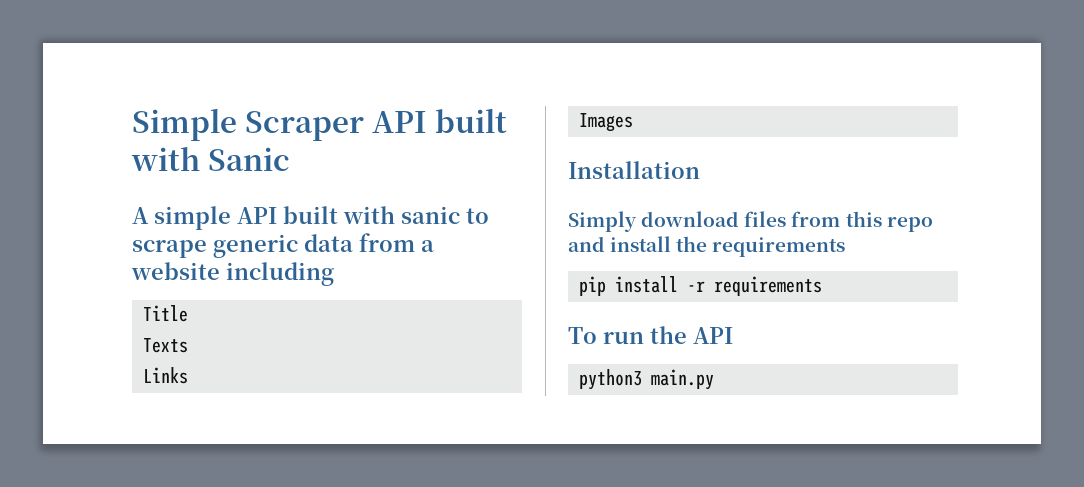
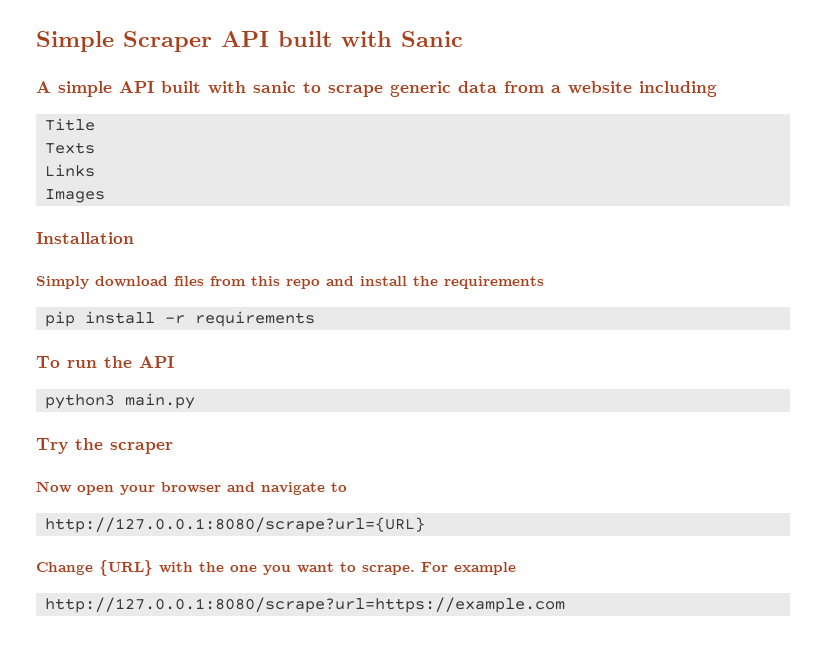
(715, 379) none -> [36,438,173,454] [36,481,347,495] [44,517,425,533] [36,560,516,576] [44,597,565,613] // Try the scraper // Now open your browser and navigate to // http://127.0.0.1:8080/scrape?url={URL} // Change {URL} with the one you want to scrape. For example // http://127.0.0.1:8080/scrape?url=https://example.com

